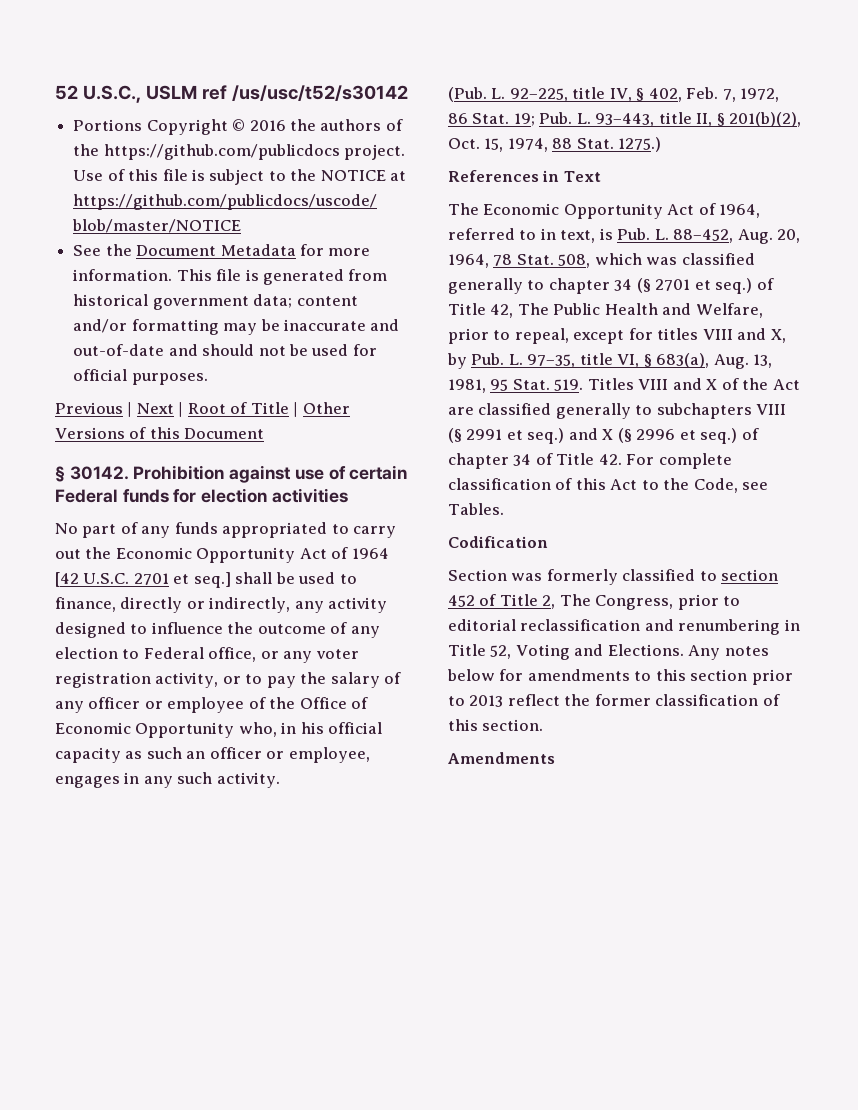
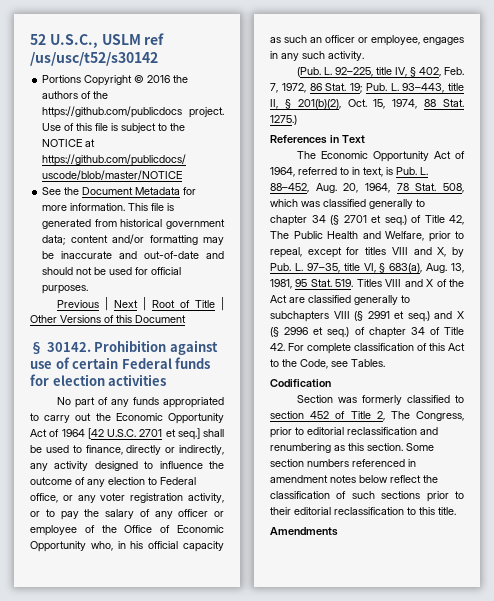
[784,619,800,631] [448,644,769,660] [447,669,793,685] [448,694,780,707] [448,719,544,731] in Title 52, Voting and Elections. Any notes below for amendments to this section prior to 2013 reflect the former classification of this section. -> [334,443,434,451] [270,459,416,467] [270,475,438,483] [270,491,464,502] [270,507,456,515] as this section. Some section numbers referenced in amendment notes below reflect the classification of such sections prior to their editorial reclassification to this title.

